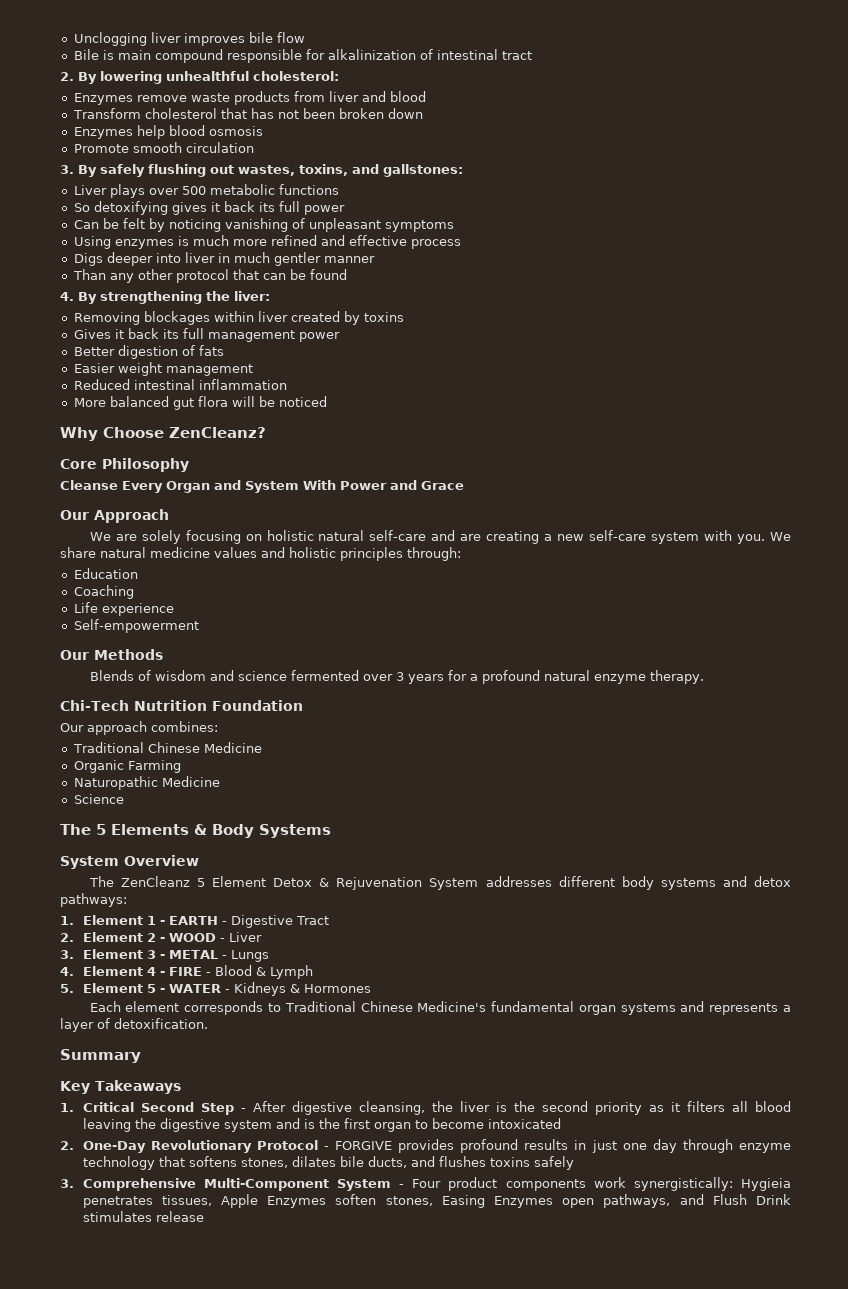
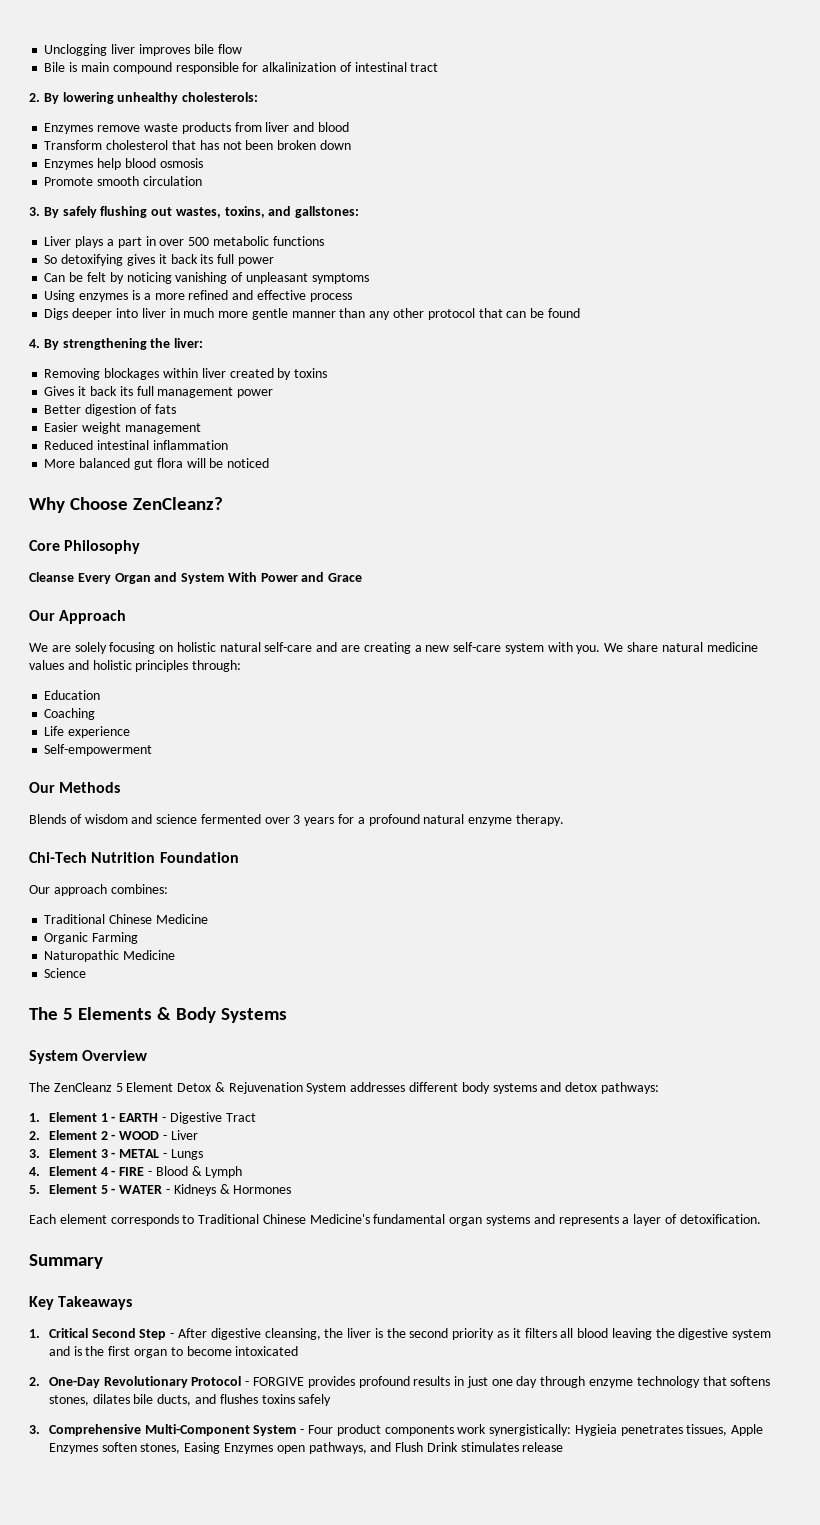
[166,71,339,81] unhealthful cholesterol: -> [117,92,259,104] unhealthy cholesterols:
(145, 191) none -> [106,236,156,248] a part in
[192,235,229,246] much -> [143,293,151,300] a
[273,252,321,266] gentler -> [218,308,288,320] more gentle
[72,269,106,280] // Than -> [339,308,366,318] than

